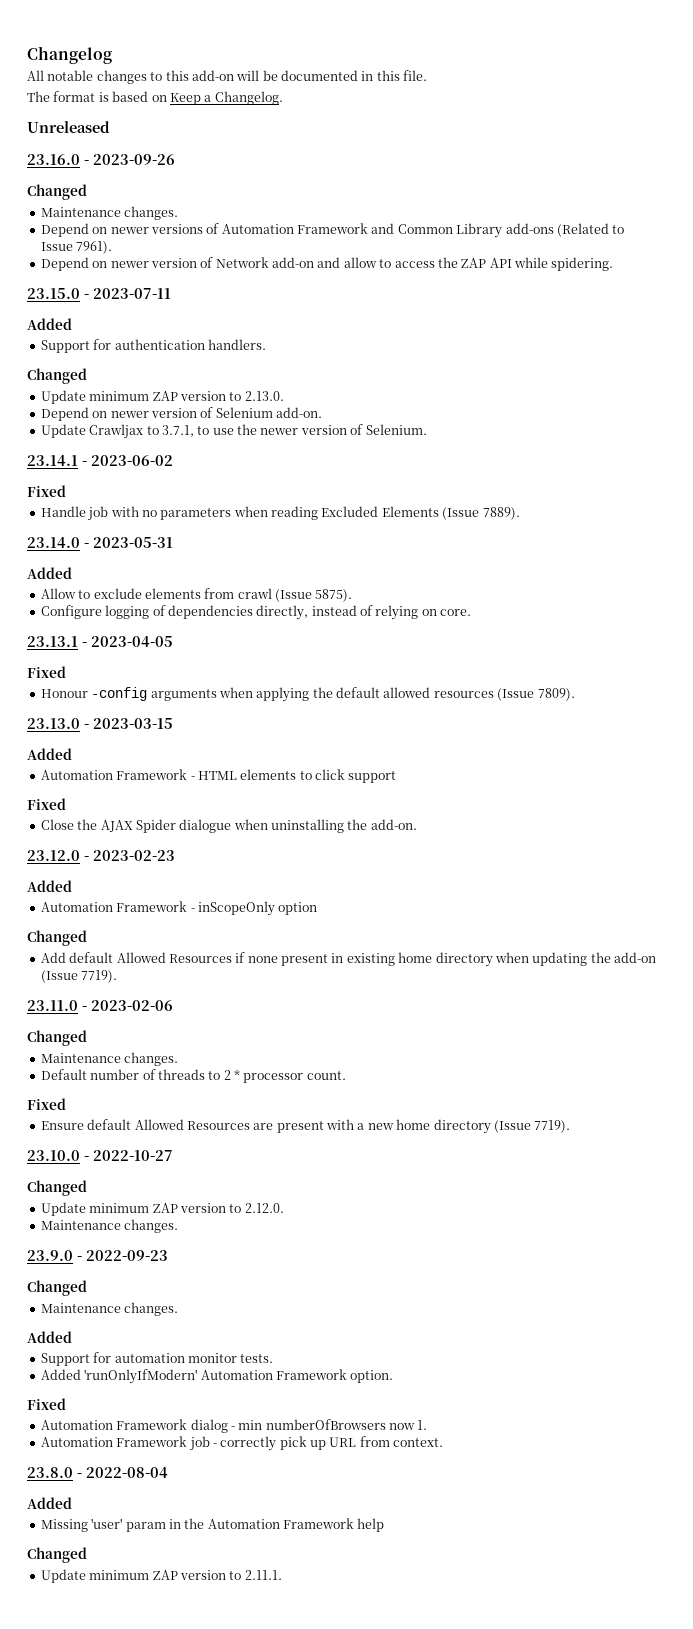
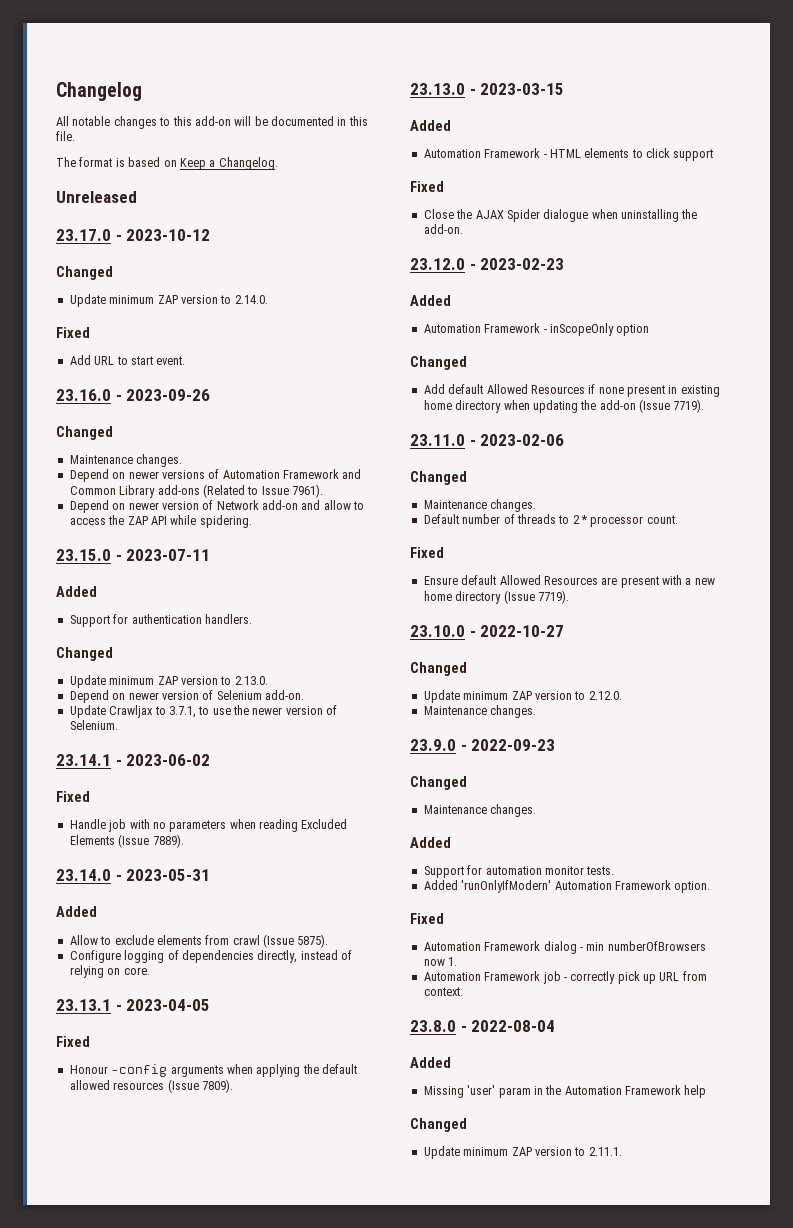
(110, 127) none -> [56,229,211,241] [56,266,113,280] [69,294,268,307] [56,327,90,338] [69,355,186,365] // 23.17.0 - 2023-10-12 // Changed // Update minimum ZAP version to 2.14.0. // Fixed // Add URL to start event.

